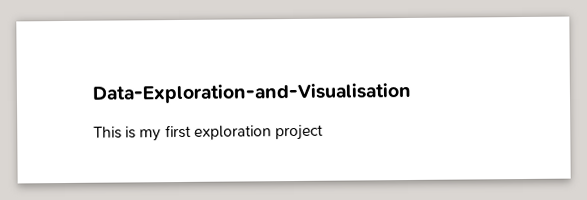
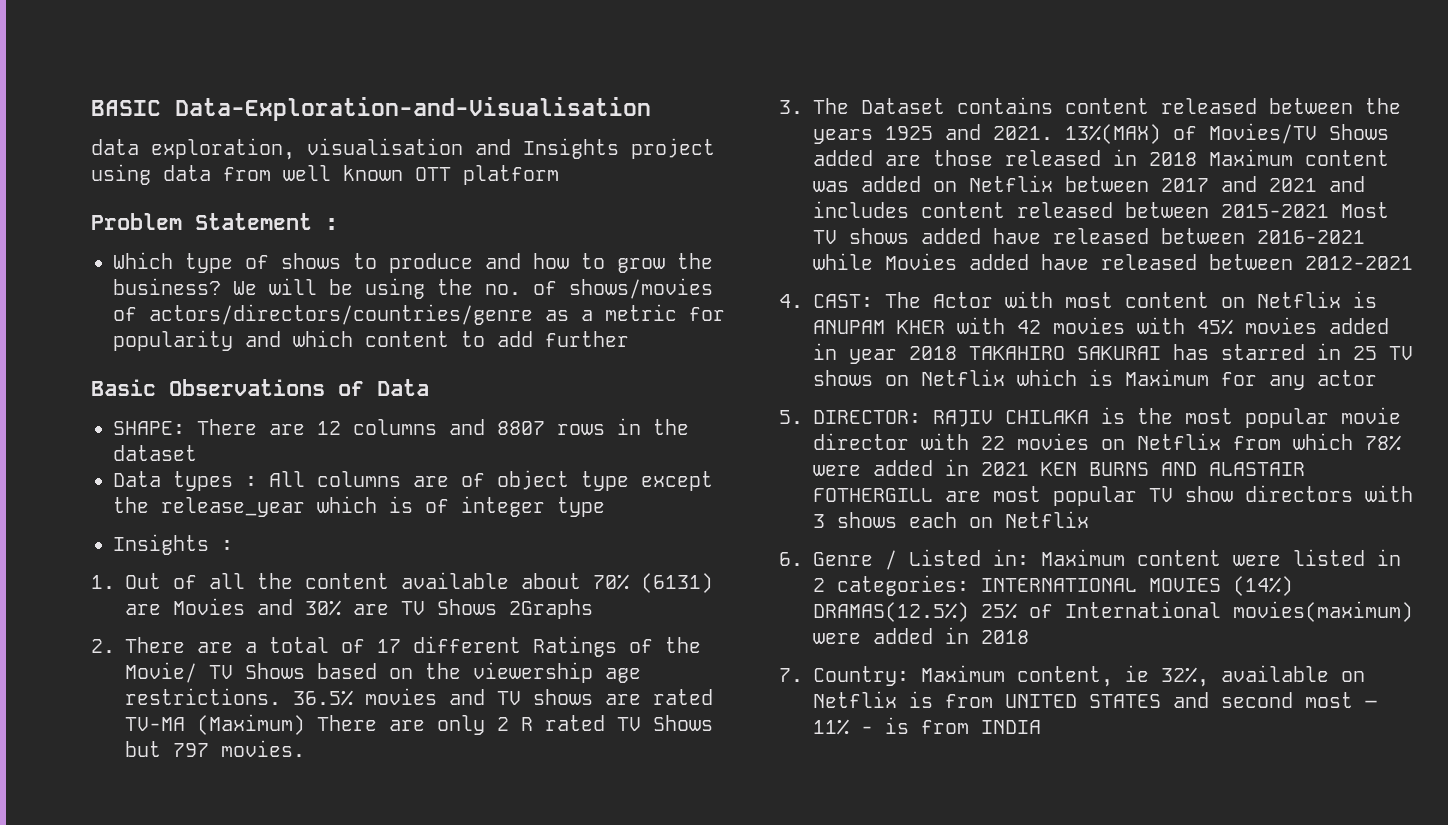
(92, 93) none -> [91,100,161,116] BASIC
[93,124,323,142] This is my first exploration project -> [91,138,715,160] [91,164,559,185] [91,213,338,230] [113,252,713,273] [113,278,713,299] [113,304,725,325] [113,330,629,351] [91,379,429,396] [113,418,689,435] [113,445,197,461] [113,470,713,491] [113,496,605,517] [113,534,233,555] [91,572,713,593] [125,598,593,619] [91,636,701,657] [125,662,641,683] [125,688,713,706] [125,714,713,735] [125,740,305,757] [779,97,1401,114] [813,123,1389,144] [813,149,1389,166] [813,175,1365,192] [813,201,1389,218] [813,228,1365,244] [813,253,1413,270] [779,291,1377,308] [813,317,1389,335] [813,343,1413,364] [813,369,1377,390] [779,407,1401,428] [813,433,1401,451] [813,459,1305,476] [813,485,1413,506] [813,511,1089,528] [779,549,1401,570] [813,575,1293,596] [813,601,1413,622] [813,627,1029,644] [779,665,1365,687] [813,691,1377,708] [813,717,1041,735] data exploration, visualisation and Insights project using data from well known OTT platform // Problem Statement : // Which type of shows to produce and how to grow the business? We will be using the no. of shows/movies of actors/directors/countries/genre as a metric for popularity and which content to add further // Basic Observations of Data // SHAPE: There are 12 columns and 8807 rows in the dataset // Data types : All columns are of object type except the release_year which is of integer type // Insights : // 1. Out of all the content available about 70% (6131) are Movies and 30% are TV Shows 2Graphs // 2. There are a total of 17 different Ratings of the Movie/ TV Shows based on the viewership age restrictions. 36.5% movies and TV shows are rated TV-MA (Maximum) There are only 2 R rated TV Shows but 797 movies. // 3. The Dataset contains content released between the years 1925 and 2021. 13%(MAX) of Movies/TV Shows added are those released in 2018 Maximum content was added on Netflix between 2017 and 2021 and includes content released between 2015-2021 Most TV shows added have released between 2016-2021 while Movies added have released between 2012-2021 // 4. CAST: The Actor with most content on Netflix is ANUPAM KHER with 42 movies with 45% movies added in year 2018 TAKAHIRO SAKURAI has starred in 25 TV shows on Netflix which is Maximum for any actor // 5. DIRECTOR: RAJIV CHILAKA is the most popular movie director with 22 movies on Netflix from which 78% were added in 2021 KEN BURNS AND ALASTAIR FOTHERGILL are most popular TV show directors with 3 shows each on Netflix // 6. Genre / Listed in: Maximum content were listed in 2 categories: INTERNATIONAL MOVIES (14%) DRAMAS(12.5%) 25% of International movies(maximum) were added in 2018 // 7. Country: Maximum content, ie 32%, available on Netflix is from UNITED STATES and second most – 11% - is from INDIA

